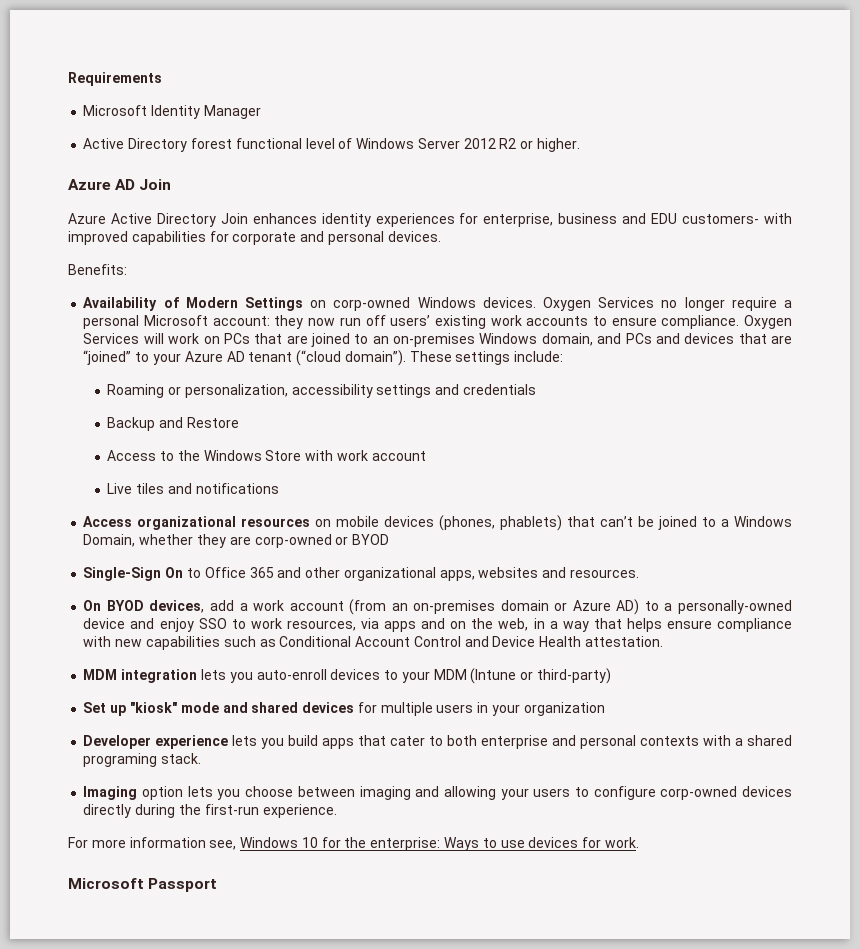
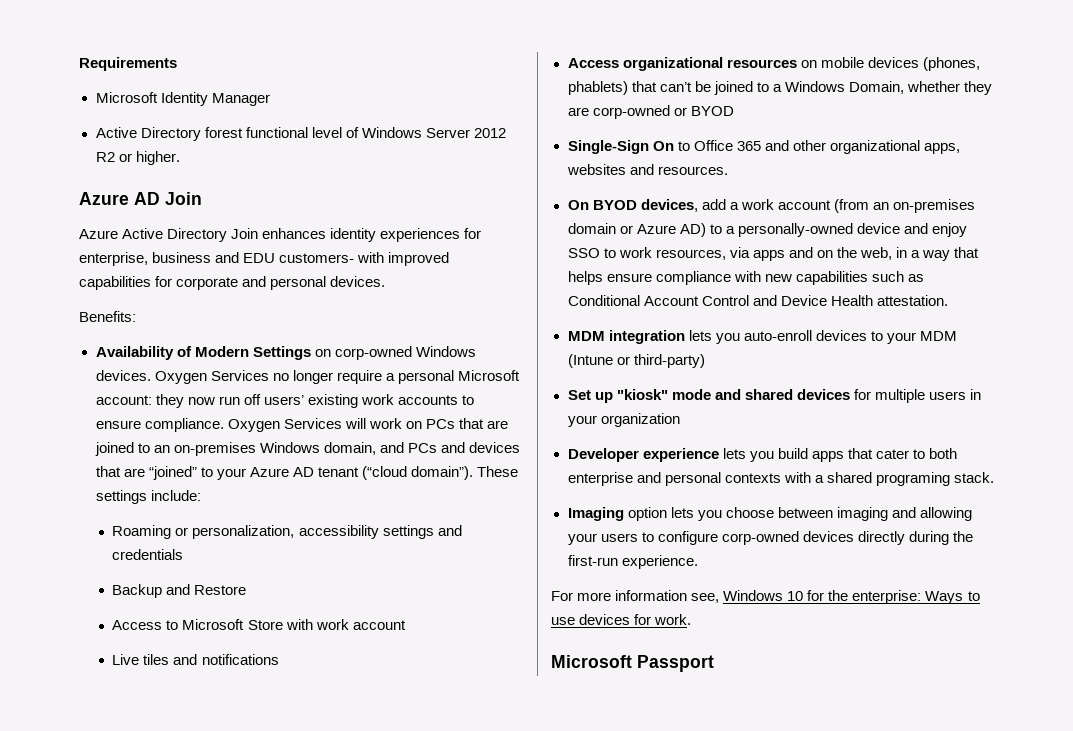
[177,450,262,461] the Windows -> [182,619,245,630] Microsoft

